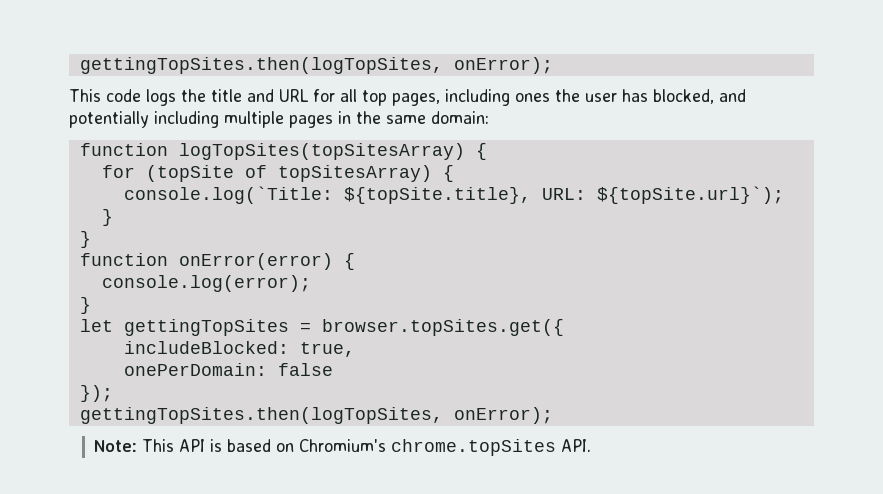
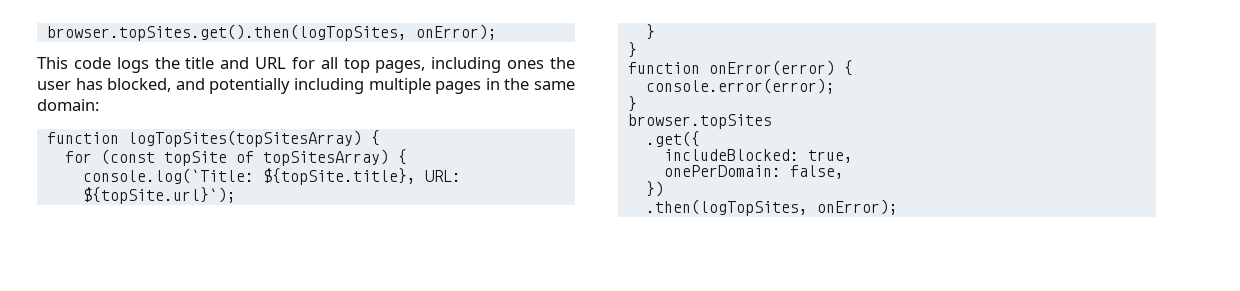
[79,57,443,74] gettingTopSites.then(logTopSites, -> [46,24,407,41] browser.topSites.get().then(logTopSites,
[145,165,234,182] (topSite -> [100,149,227,166] (const topSite
[101,275,311,292] [79,297,91,314] [79,319,564,336] console.log(error); // } // let gettingTopSites = browser.topSites.get({ -> [645,78,835,94] [627,96,637,112] [627,114,772,129] [645,131,700,147] console.error(error); // } // browser.topSites // .get({
[277,363,333,376] [79,385,113,402] [79,407,553,424] [94,439,592,456] false // }); // gettingTopSites.then(logTopSites, onError); // Note: This API is based on Chromium's chrome.topSites API. -> [789,165,844,179] [645,181,664,197] [645,199,898,216] false, // }) // .then(logTopSites, onError);

